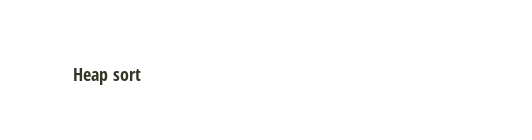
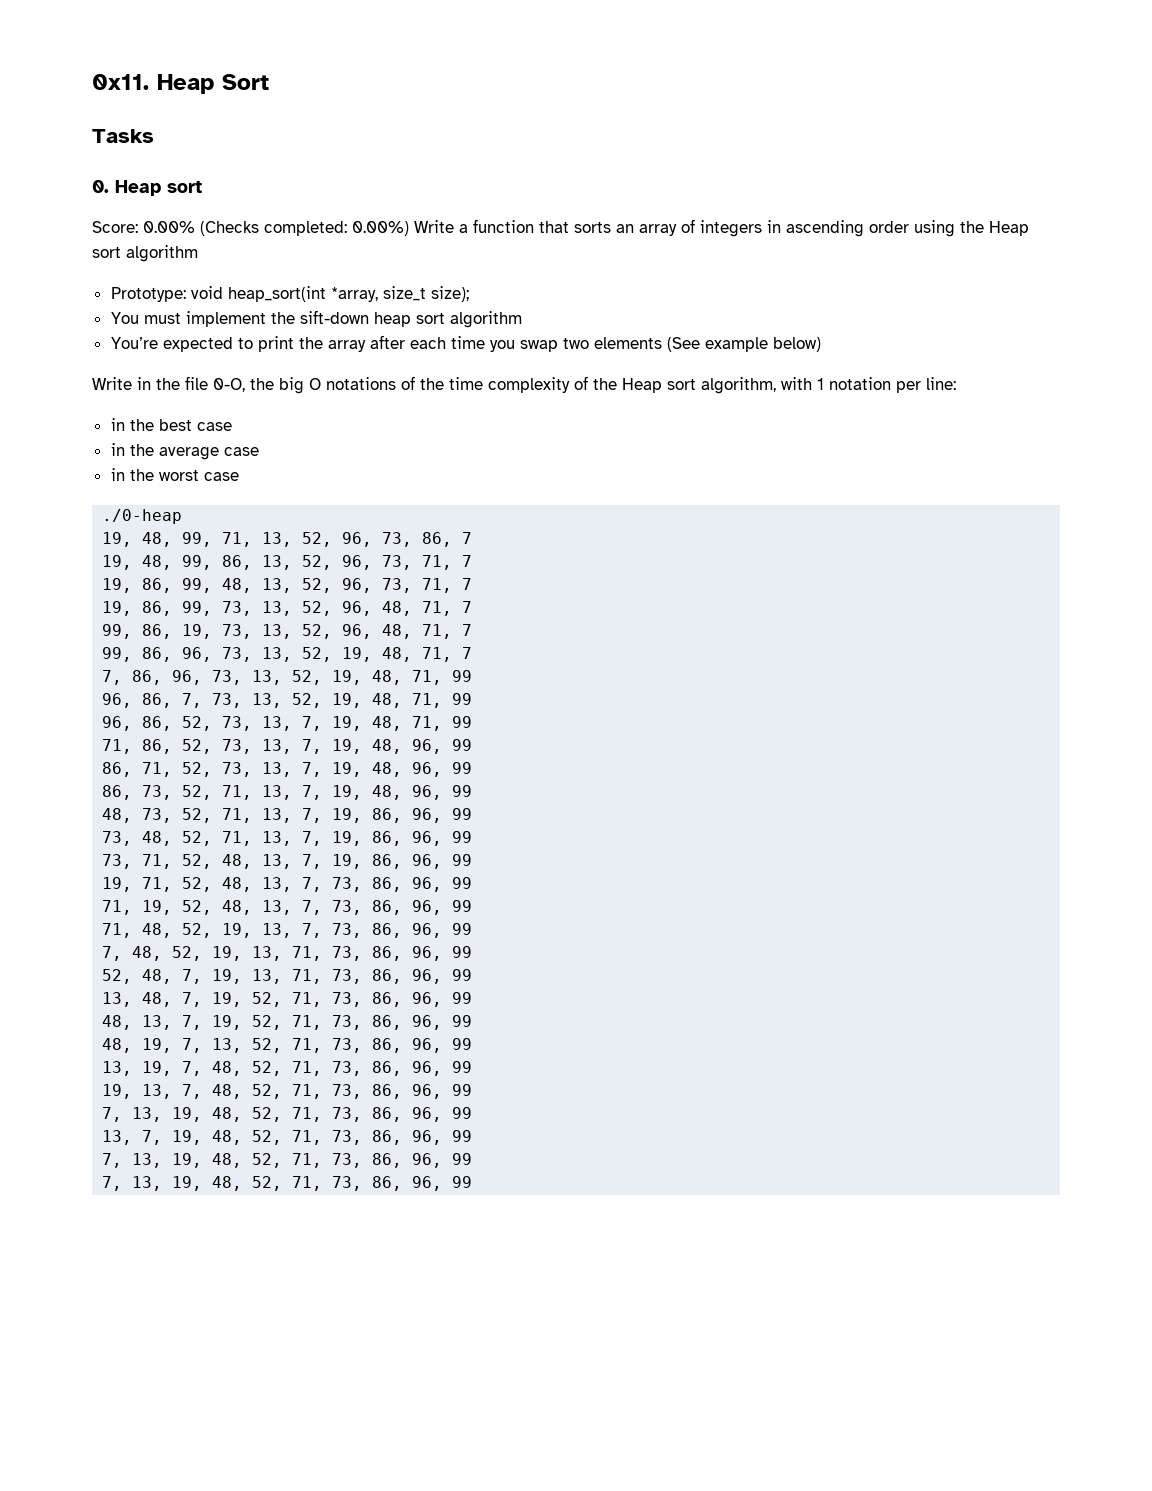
[73,68,141,85] Heap sort -> [92,74,269,94] [92,129,154,143] [92,180,202,196] [92,219,1029,237] [92,245,198,262] [110,286,469,302] [110,310,522,328] [110,335,821,352] [92,376,956,394] [110,418,232,431] [110,443,259,460] [110,468,239,481] [102,509,183,524] [102,532,473,547] [102,555,473,570] [102,578,473,593] [102,601,473,616] [102,624,473,639] [102,647,473,662] [102,670,473,685] [102,693,473,708] [102,716,473,731] [102,739,473,754] [102,762,473,777] [102,785,473,800] [102,808,473,823] [102,831,473,846] [102,854,473,869] [102,877,473,892] [102,900,473,915] [102,923,473,938] [102,946,473,961] [102,969,473,984] [102,992,473,1007] [102,1015,473,1030] [102,1038,473,1053] [102,1061,473,1076] [102,1084,473,1099] [102,1107,473,1122] [102,1130,473,1145] [102,1153,473,1168] [102,1176,473,1191] 0x11. Heap Sort // Tasks // 0. Heap sort // Score: 0.00% (Checks completed: 0.00%) Write a function that sorts an array of integers in ascending order using the Heap sort algorithm // Prototype: void heap_sort(int *array, size_t size); // You must implement the sift-down heap sort algorithm // You’re expected to print the array after each time you swap two elements (See example below) // Write in the file 0-O, the big O notations of the time complexity of the Heap sort algorithm, with 1 notation per line: // in the best case // in the average case // in the worst case // ./0-heap // 19, 48, 99, 71, 13, 52, 96, 73, 86, 7 // 19, 48, 99, 86, 13, 52, 96, 73, 71, 7 // 19, 86, 99, 48, 13, 52, 96, 73, 71, 7 // 19, 86, 99, 73, 13, 52, 96, 48, 71, 7 // 99, 86, 19, 73, 13, 52, 96, 48, 71, 7 // 99, 86, 96, 73, 13, 52, 19, 48, 71, 7 // 7, 86, 96, 73, 13, 52, 19, 48, 71, 99 // 96, 86, 7, 73, 13, 52, 19, 48, 71, 99 // 96, 86, 52, 73, 13, 7, 19, 48, 71, 99 // 71, 86, 52, 73, 13, 7, 19, 48, 96, 99 // 86, 71, 52, 73, 13, 7, 19, 48, 96, 99 // 86, 73, 52, 71, 13, 7, 19, 48, 96, 99 // 48, 73, 52, 71, 13, 7, 19, 86, 96, 99 // 73, 48, 52, 71, 13, 7, 19, 86, 96, 99 // 73, 71, 52, 48, 13, 7, 19, 86, 96, 99 // 19, 71, 52, 48, 13, 7, 73, 86, 96, 99 // 71, 19, 52, 48, 13, 7, 73, 86, 96, 99 // 71, 48, 52, 19, 13, 7, 73, 86, 96, 99 // 7, 48, 52, 19, 13, 71, 73, 86, 96, 99 // 52, 48, 7, 19, 13, 71, 73, 86, 96, 99 // 13, 48, 7, 19, 52, 71, 73, 86, 96, 99 // 48, 13, 7, 19, 52, 71, 73, 86, 96, 99 // 48, 19, 7, 13, 52, 71, 73, 86, 96, 99 // 13, 19, 7, 48, 52, 71, 73, 86, 96, 99 // 19, 13, 7, 48, 52, 71, 73, 86, 96, 99 // 7, 13, 19, 48, 52, 71, 73, 86, 96, 99 // 13, 7, 19, 48, 52, 71, 73, 86, 96, 99 // 7, 13, 19, 48, 52, 71, 73, 86, 96, 99 // 7, 13, 19, 48, 52, 71, 73, 86, 96, 99

